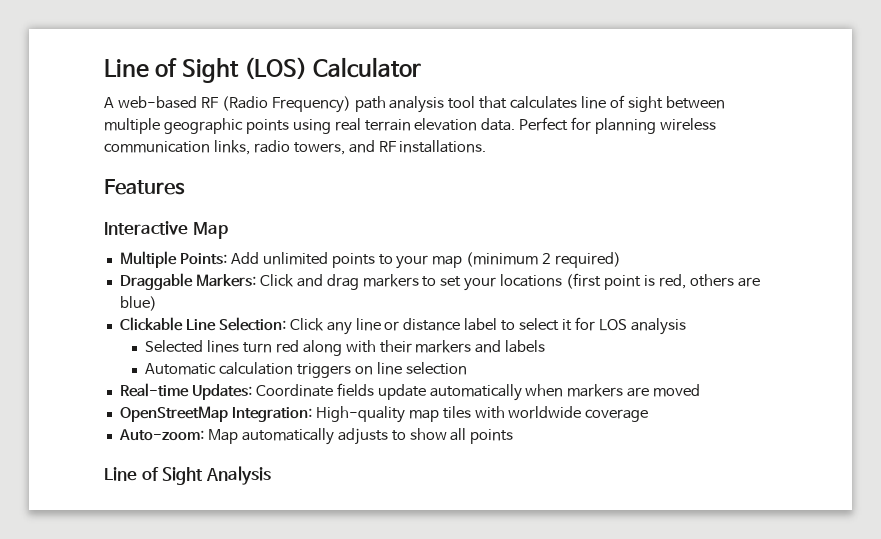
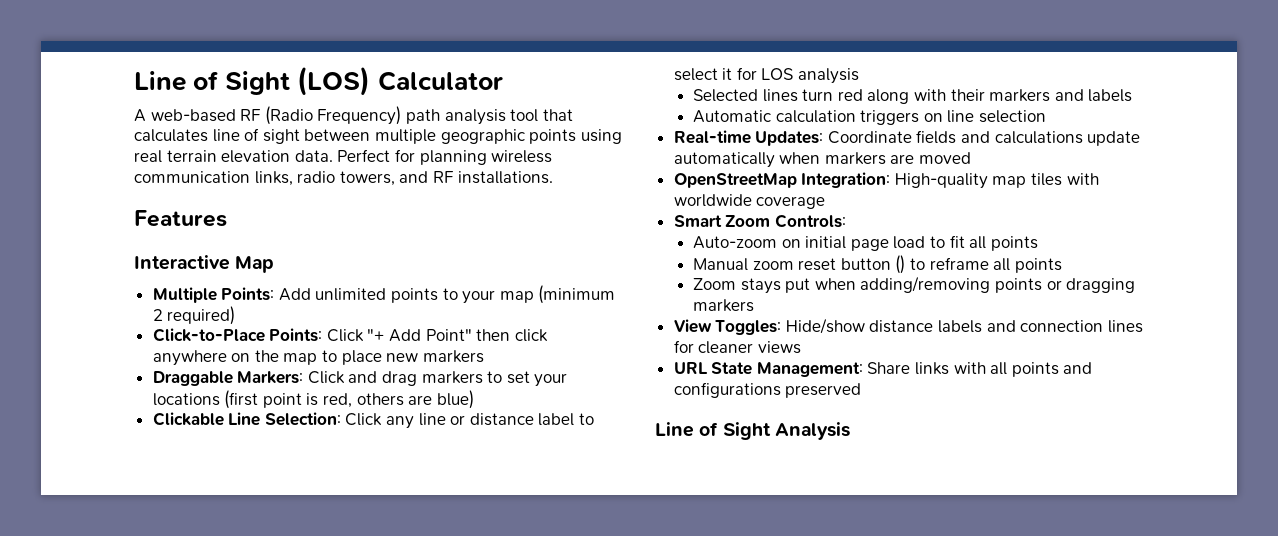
(622, 260) none -> [152,328,548,342] [152,350,484,366] // Click-to-Place Points: Click "+ Add Point" then click anywhere on the map to place new markers
(374, 389) none -> [961,131,1083,144] and calculations
[118,428,514,445] Auto-zoom: Map automatically adjusts to show all points -> [673,214,846,228] [692,235,1038,251] [692,255,1062,274] [692,276,1136,294] [692,299,754,312] [673,318,1143,335] [673,340,801,354] [673,362,1093,377] [673,382,862,398] Smart Zoom Controls: // Auto-zoom on initial page load to fit all points // Manual zoom reset button () to reframe all points // Zoom stays put when adding/removing points or dragging markers // View Toggles: Hide/show distance labels and connection lines for cleaner views // URL State Management: Share links with all points and configurations preserved

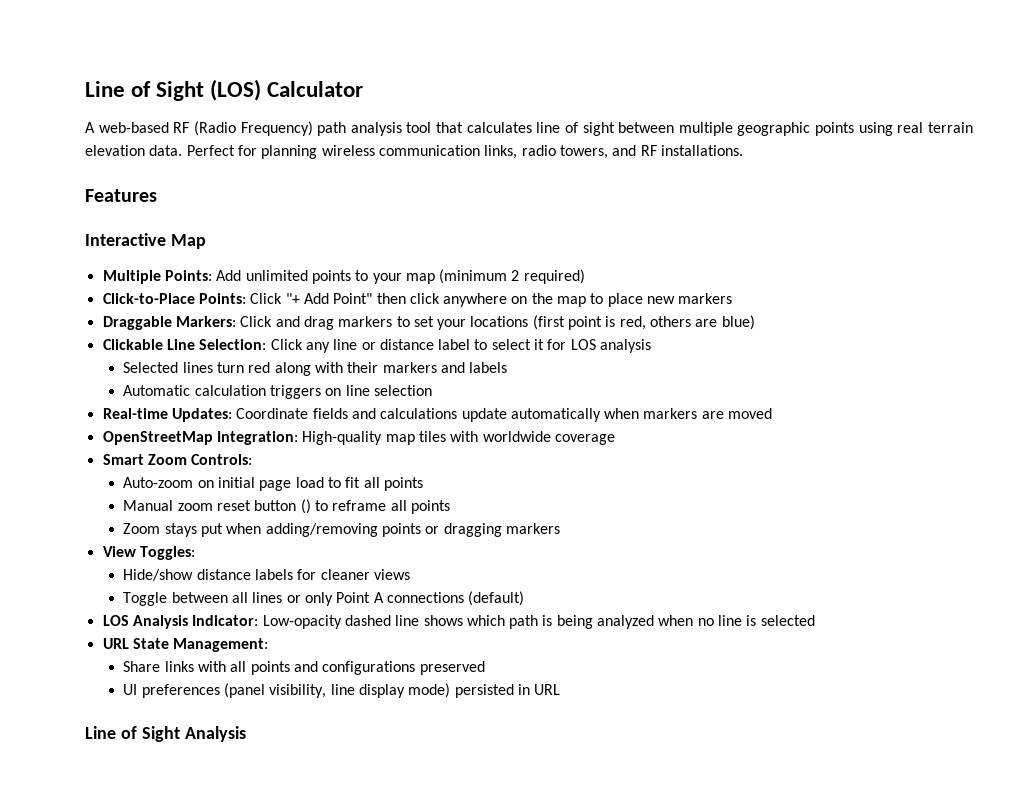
(782, 327) none -> (195, 553) //
[986,320,1143,333] and connection lines -> (294, 574) none
(801, 347) none -> [123,591,525,606] [102,615,815,629] // Toggle between all lines or only Point A connections (default) // LOS Analysis Indicator: Low-opacity dashed line shows which path is being analyzed when no line is selected
(863, 369) none -> (269, 645) //
(862, 390) none -> [123,683,561,698] // UI preferences (panel visibility, line display mode) persisted in URL

